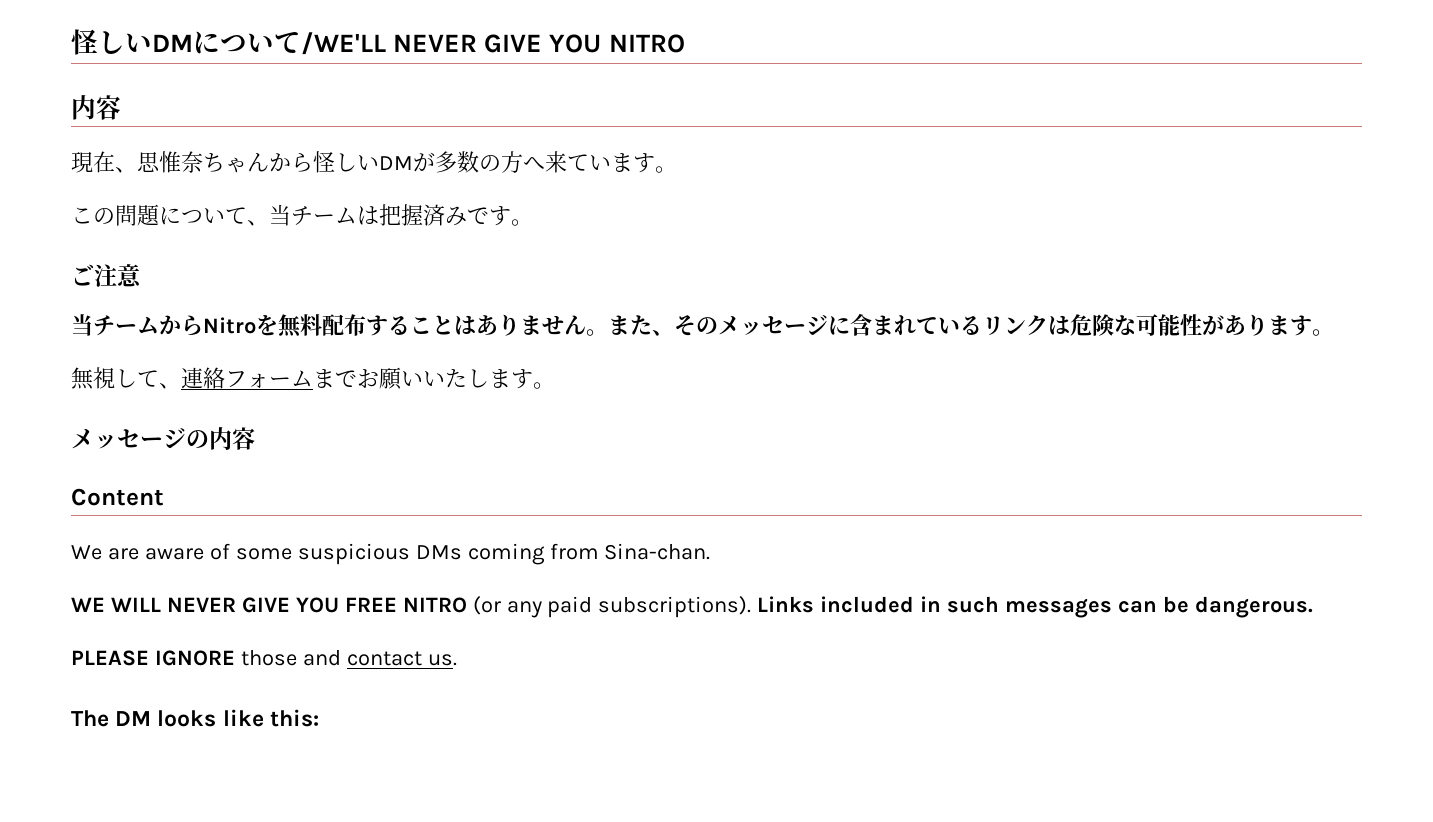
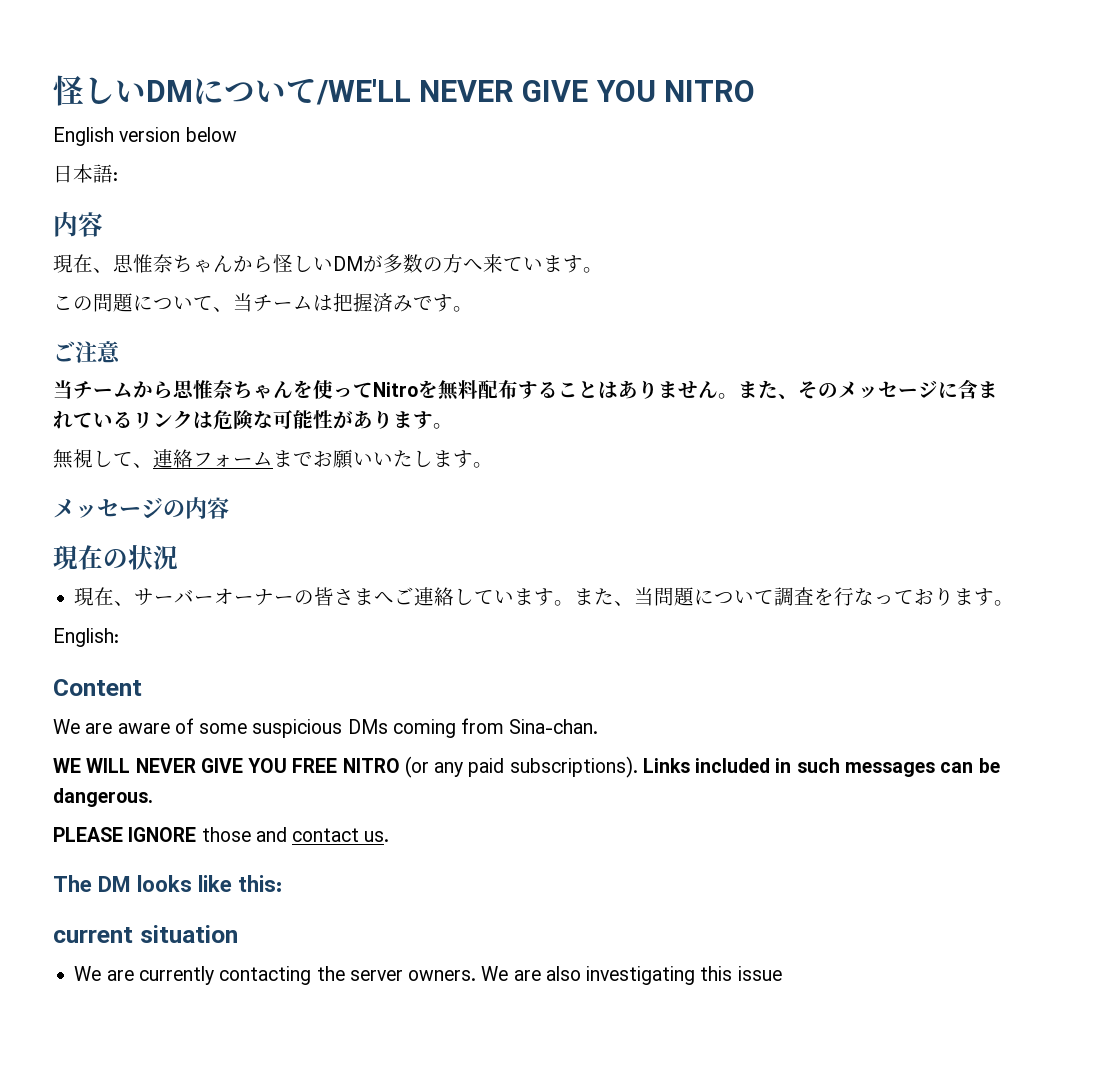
(685, 43) none -> [53,127,237,146] [53,164,118,183] // English version below // 日本語:
(203, 325) none -> [173,380,373,399] 思惟奈ちゃんを使って
(255, 438) none -> [53,545,178,570] [74,587,1015,606] [53,628,119,647] // 現在の状況 // 現在、サーバーオーナーの皆さまへご連絡しています。また、当問題について調査を行なっております。 // English:
(319, 718) none -> [53,925,238,943] [74,966,782,985] // current situation // We are currently contacting the server owners. We are also investigating this issue

